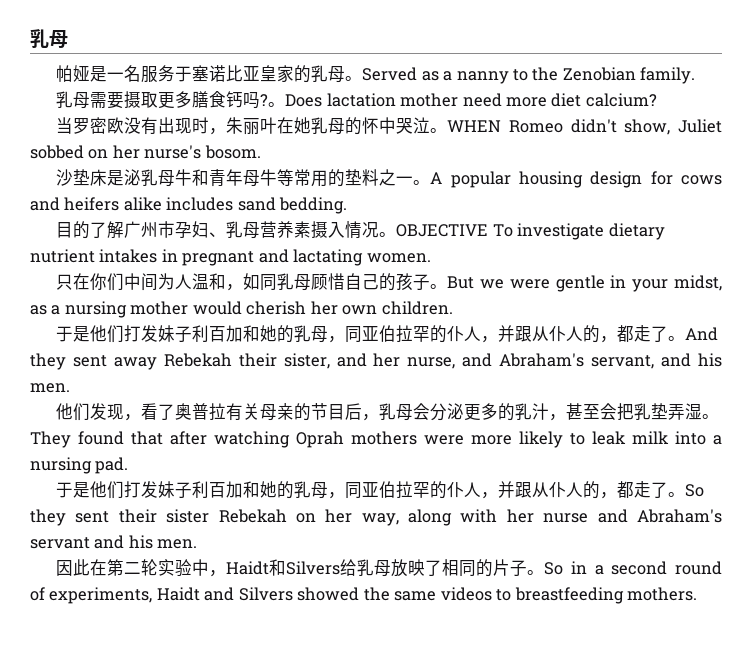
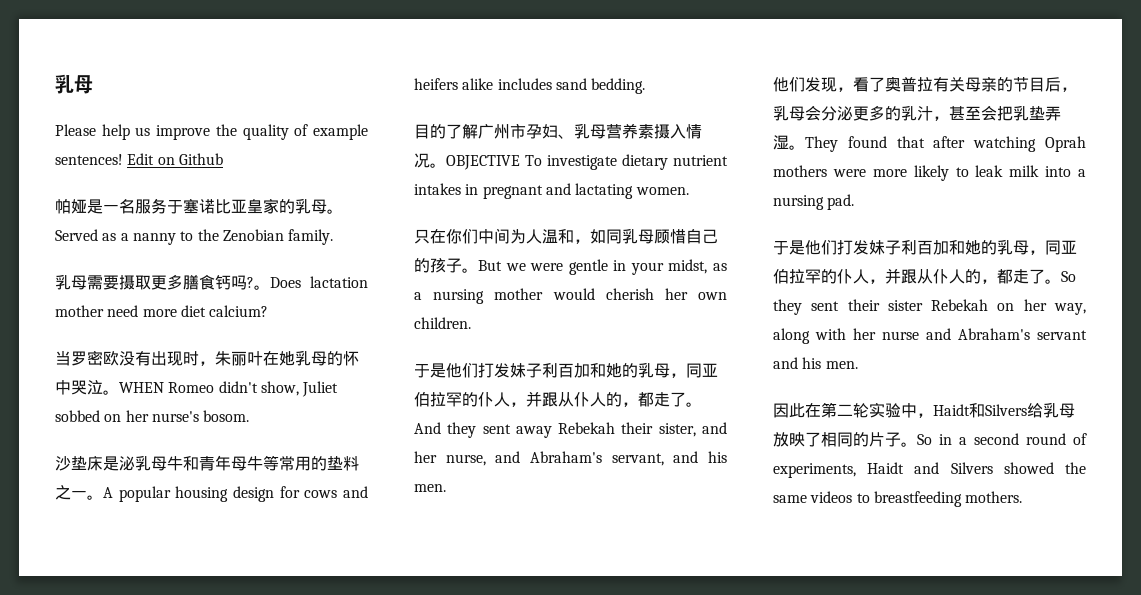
[30,29,68,48] 乳母 -> [55,74,93,94] [55,124,368,140] [55,153,223,165] 乳母 // Please help us improve the quality of example sentences! Edit on Github

